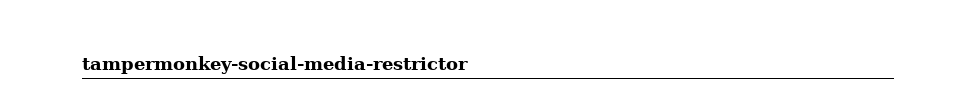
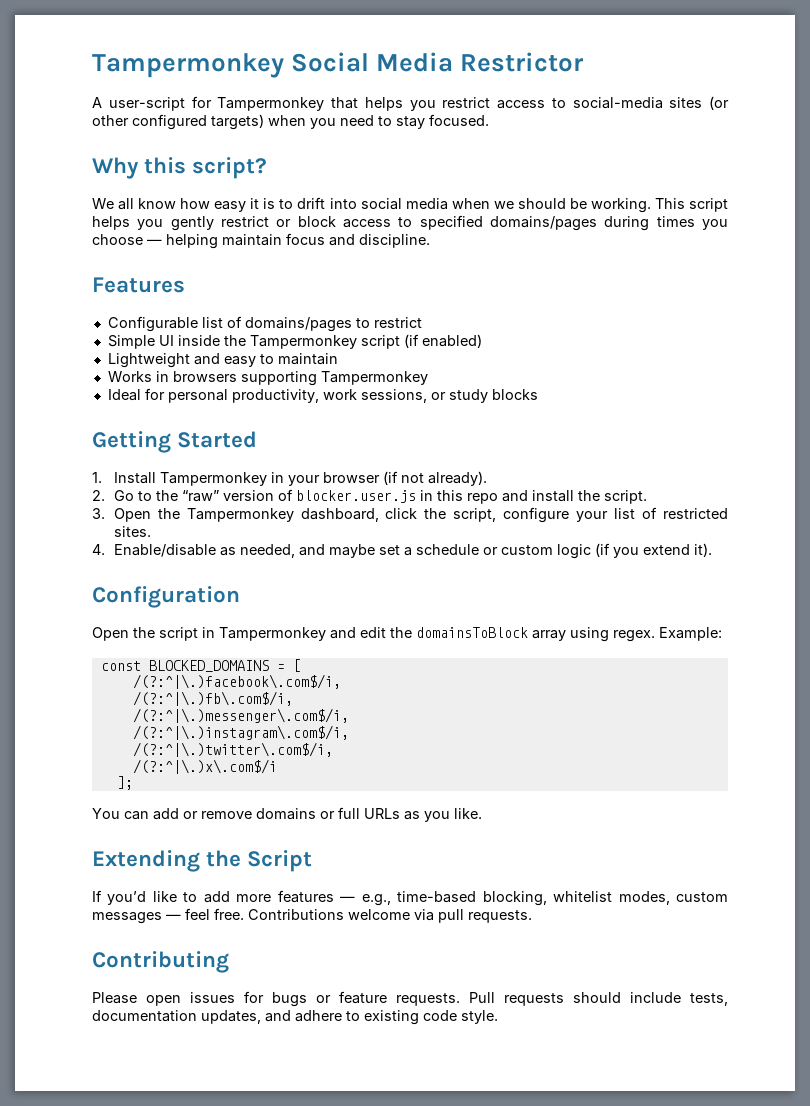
[82,56,468,74] tampermonkey-social-media-restrictor -> [92,52,585,78] [92,96,729,111] [92,114,489,130] [92,157,268,179] [92,197,728,213] [92,215,728,231] [92,233,430,249] [92,277,185,293] [107,316,422,332] [107,334,482,349] [107,353,338,368] [107,371,428,386] [107,388,538,403] [92,431,258,453] [92,471,487,486] [92,489,647,504] [92,507,728,523] [113,526,151,537] [92,543,712,559] [92,586,240,608] [92,627,722,642] [100,659,301,672] [132,674,341,689] [132,691,293,706] [132,708,349,723] [132,725,349,740] [132,742,333,757] [132,759,277,774] [116,776,133,790] [92,807,482,822] [92,850,313,872] [92,890,728,906] [92,908,532,924] [92,951,229,973] [92,991,728,1007] [92,1010,498,1025] Tampermonkey Social Media Restrictor // A user-script for Tampermonkey that helps you restrict access to social-media sites (or other configured targets) when you need to stay focused. // Why this script? // We all know how easy it is to drift into social media when we should be working. This script helps you gently restrict or block access to specified domains/pages during times you choose — helping maintain focus and discipline. // Features // Configurable list of domains/pages to restrict // Simple UI inside the Tampermonkey script (if enabled) // Lightweight and easy to maintain // Works in browsers supporting Tampermonkey // Ideal for personal productivity, work sessions, or study blocks // Getting Started // 1. Install Tampermonkey in your browser (if not already). // 2. Go to the “raw” version of blocker.user.js in this repo and install the script. // 3. Open the Tampermonkey dashboard, click the script, configure your list of restricted sites. // 4. Enable/disable as needed, and maybe set a schedule or custom logic (if you extend it). // Configuration // Open the script in Tampermonkey and edit the domainsToBlock array using regex. Example: // const BLOCKED_DOMAINS = [ // /(?:^|\.)facebook\.com$/i, // /(?:^|\.)fb\.com$/i, // /(?:^|\.)messenger\.com$/i, // /(?:^|\.)instagram\.com$/i, // /(?:^|\.)twitter\.com$/i, // /(?:^|\.)x\.com$/i // ]; // You can add or remove domains or full URLs as you like. // Extending the Script // If you’d like to add more features — e.g., time-based blocking, whitelist modes, custom messages — feel free. Contributions welcome via pull requests. // Contributing // Please open issues for bugs or feature requests. Pull requests should include tests, documentation updates, and adhere to existing code style.

